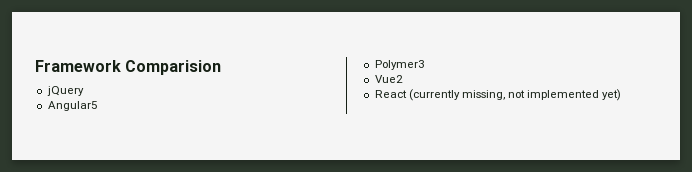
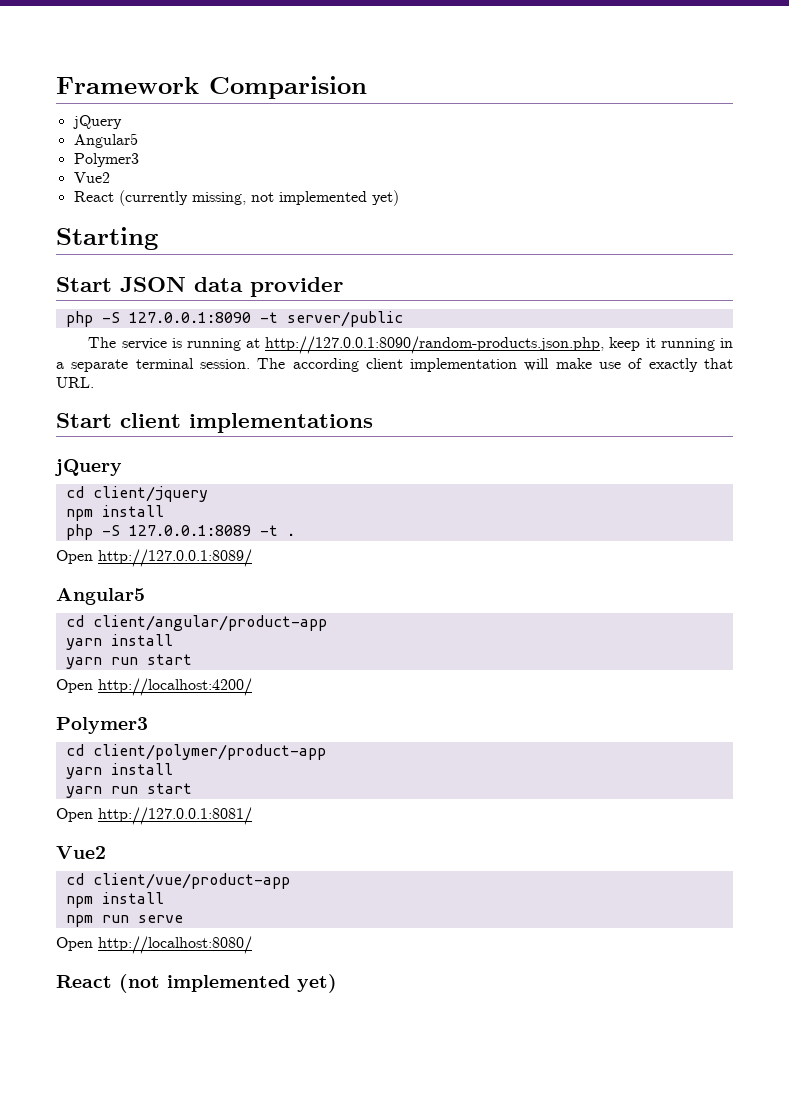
(622, 95) none -> [56,227,158,250] [56,277,343,297] [65,311,403,327] [88,336,733,354] [56,358,733,372] [56,377,94,388] [56,413,373,433] [54,459,122,476] [65,486,208,502] [65,505,164,521] [65,524,295,540] [56,549,252,567] [56,588,145,605] [65,615,327,631] [65,634,173,650] [65,654,192,669] [56,678,252,696] [56,717,148,734] [65,744,326,760] [65,763,173,779] [65,783,192,798] [56,807,252,825] [56,846,106,859] [65,873,290,889] [65,892,164,908] [65,915,183,927] [56,936,252,954] [56,974,337,993] // Starting // Start JSON data provider // php -S 127.0.0.1:8090 -t server/public // The service is running at http://127.0.0.1:8090/random-products.json.php, keep it running in a separate terminal session. The according client implementation will make use of exactly that URL. // Start client implementations // jQuery // cd client/jquery // npm install // php -S 127.0.0.1:8089 -t . // Open http://127.0.0.1:8089/ // Angular5 // cd client/angular/product-app // yarn install // yarn run start // Open http://localhost:4200/ // Polymer3 // cd client/polymer/product-app // yarn install // yarn run start // Open http://127.0.0.1:8081/ // Vue2 // cd client/vue/product-app // npm install // npm run serve // Open http://localhost:8080/ // React (not implemented yet)

